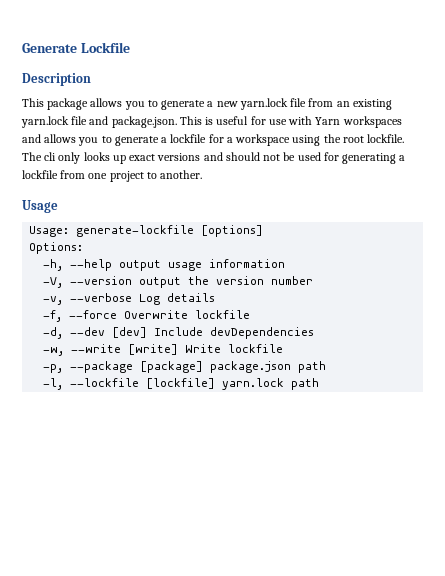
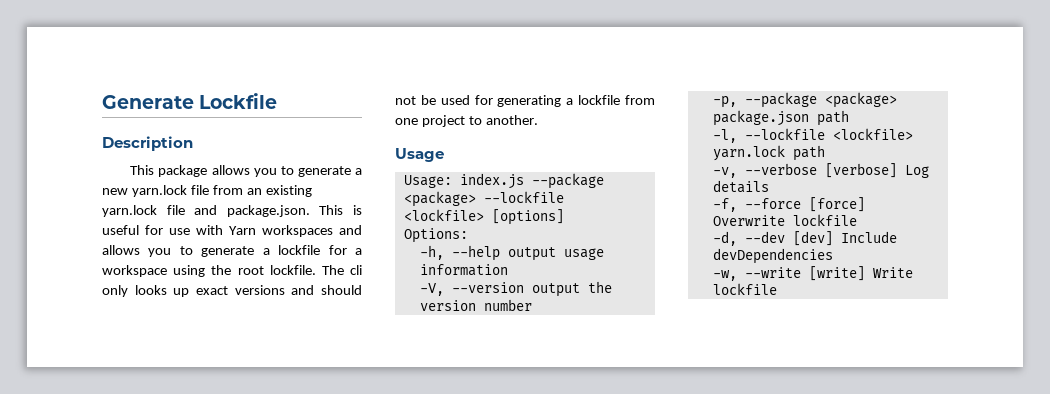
[76,225,195,237] generate-lockfile -> [459,173,604,189] [403,191,564,207] [403,209,484,221] index.js --package <package> --lockfile <lockfile>
(314, 280) none -> [712,92,897,108] [712,110,849,126] [712,128,913,143] [712,145,825,161] // -p, --package <package> package.json path // -l, --lockfile <lockfile> yarn.lock path
(133, 297) none -> [824,163,897,178] [verbose]
(118, 314) none -> [808,197,865,212] [force]
[43,361,327,373] [43,378,320,390] // -p, --package [package] package.json path // -l, --lockfile [lockfile] yarn.lock path -> (777, 289) none

